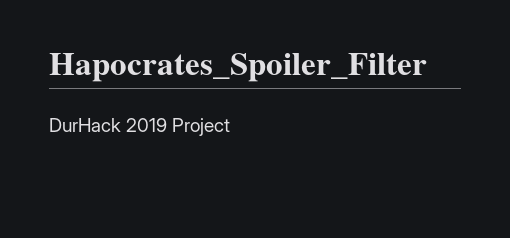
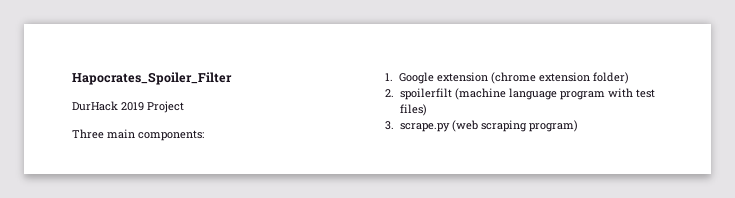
(231, 127) none -> [72,129,204,141] [385,72,630,84] [385,88,655,100] [399,104,427,116] [385,120,578,132] // Three main components: // 1. Google extension (chrome extension folder) // 2. spoilerfilt (machine language program with test files) // 3. scrape.py (web scraping program)

